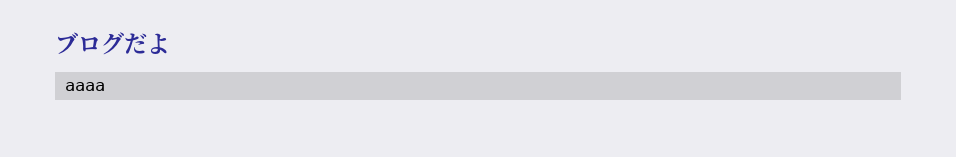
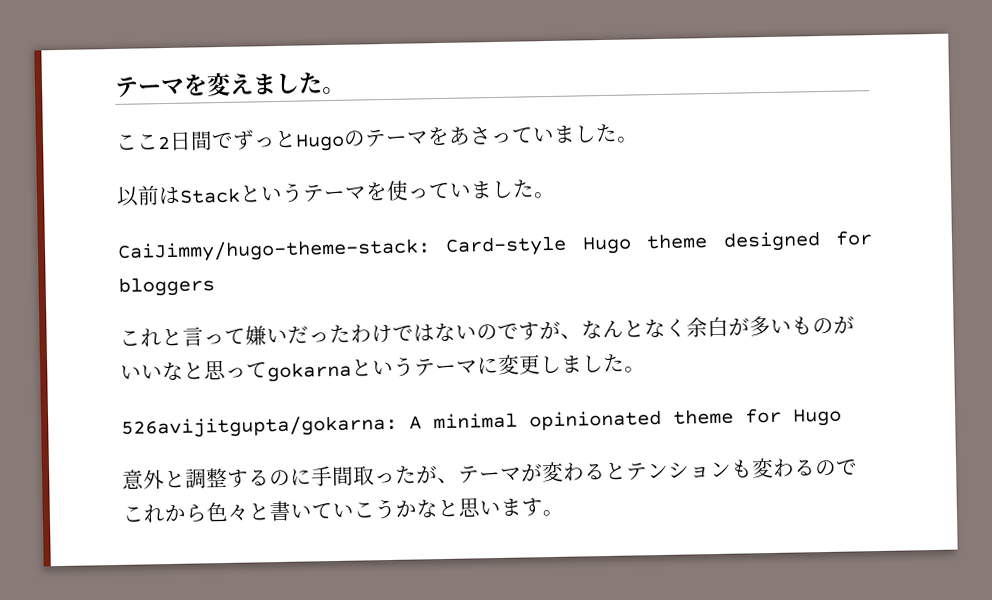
[55,32,170,55] [65,82,106,91] ブログだよ // aaaa -> [114,72,346,98] [115,123,639,152] [116,179,556,207] [117,230,873,263] [118,276,215,297] [119,315,855,348] [120,353,646,383] [121,407,842,439] [122,457,858,490] [122,497,564,524] テーマを変えました。 // ここ2日間でずっとHugoのテーマをあさっていました。 // 以前はStackというテーマを使っていました。 // CaiJimmy/hugo-theme-stack: Card-style Hugo theme designed for bloggers // これと言って嫌いだったわけではないのですが、なんとなく余白が多いものがいいなと思ってgokarnaというテーマに変更しました。 // 526avijitgupta/gokarna: A minimal opinionated theme for Hugo // 意外と調整するのに手間取ったが、テーマが変わるとテンションも変わるのでこれから色々と書いていこうかなと思います。

